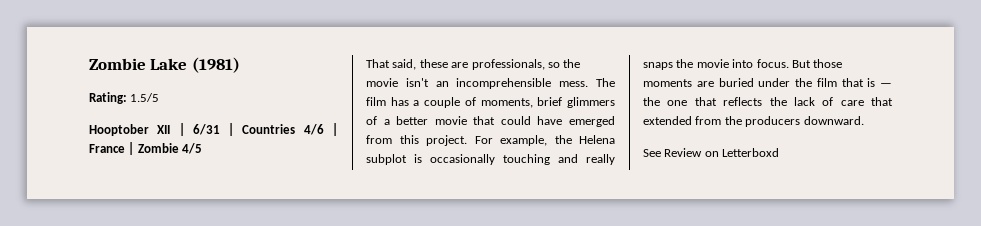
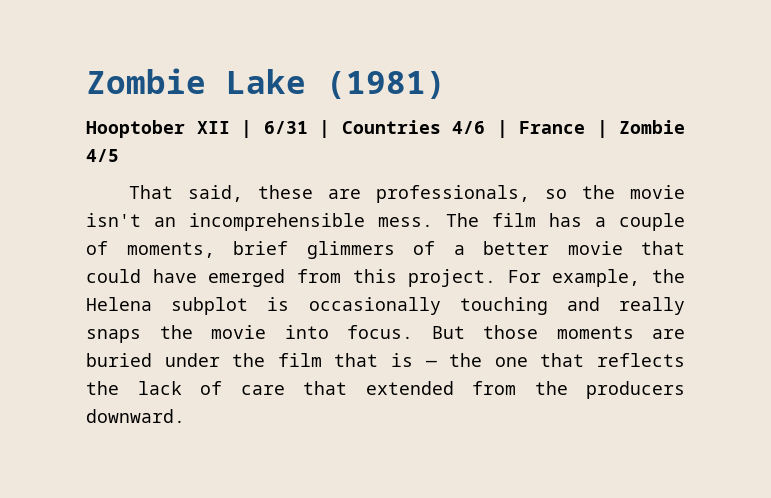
[89,92,160,104] // Rating: 1.5/5 -> (446, 85) none
[643,148,780,157] // See Review on Letterboxd -> (185, 416) none

